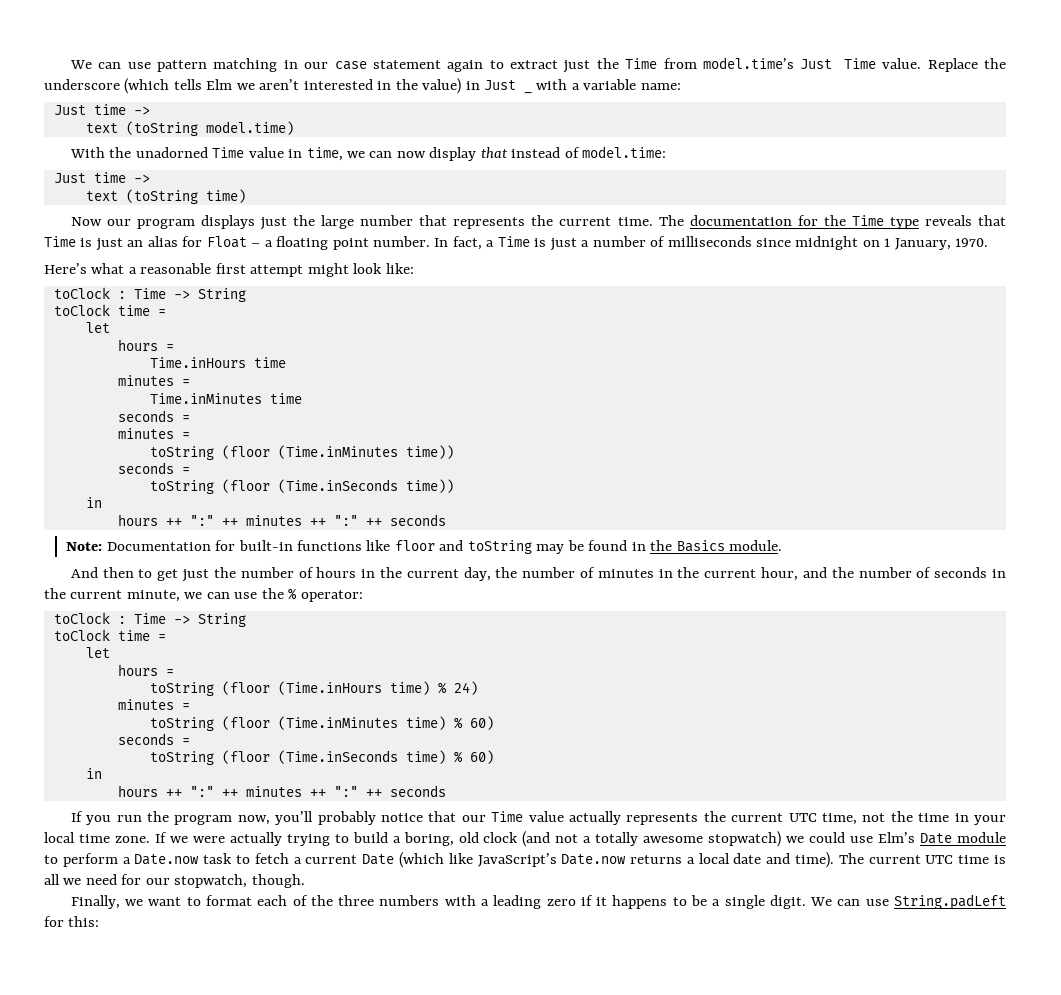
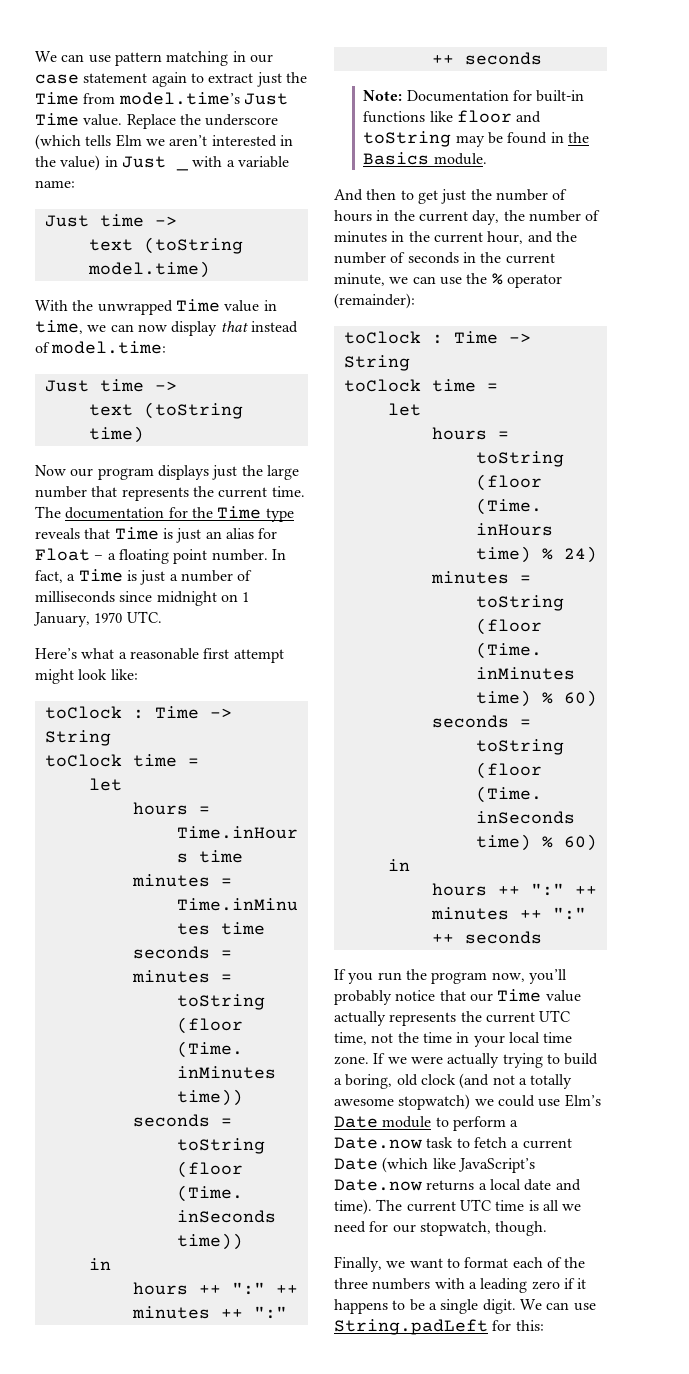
[135,147,208,158] unadorned -> [97,300,173,315] unwrapped
[955,238,989,247] 1970. -> [94,611,162,623] 1970 UTC.
[300,590,363,602] operator: -> [506,274,562,288] [334,293,415,309] operator (remainder):

